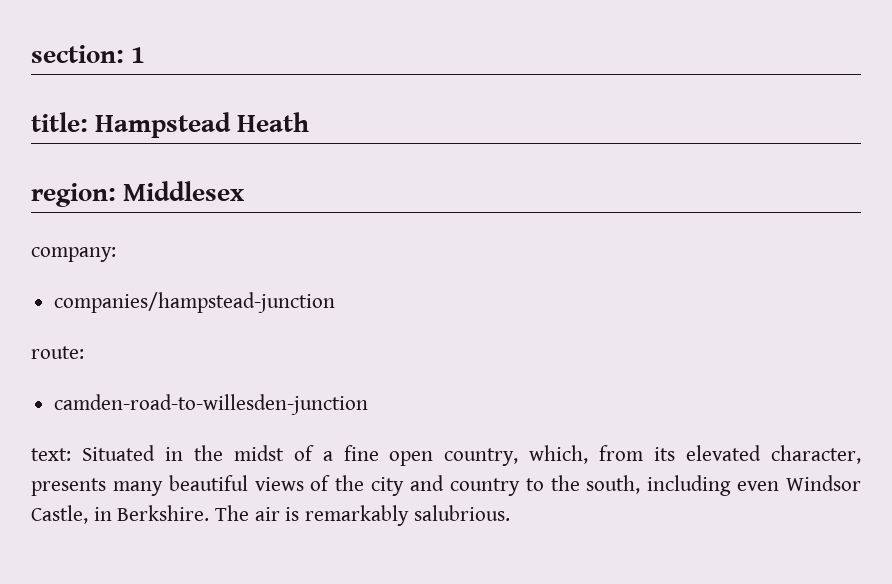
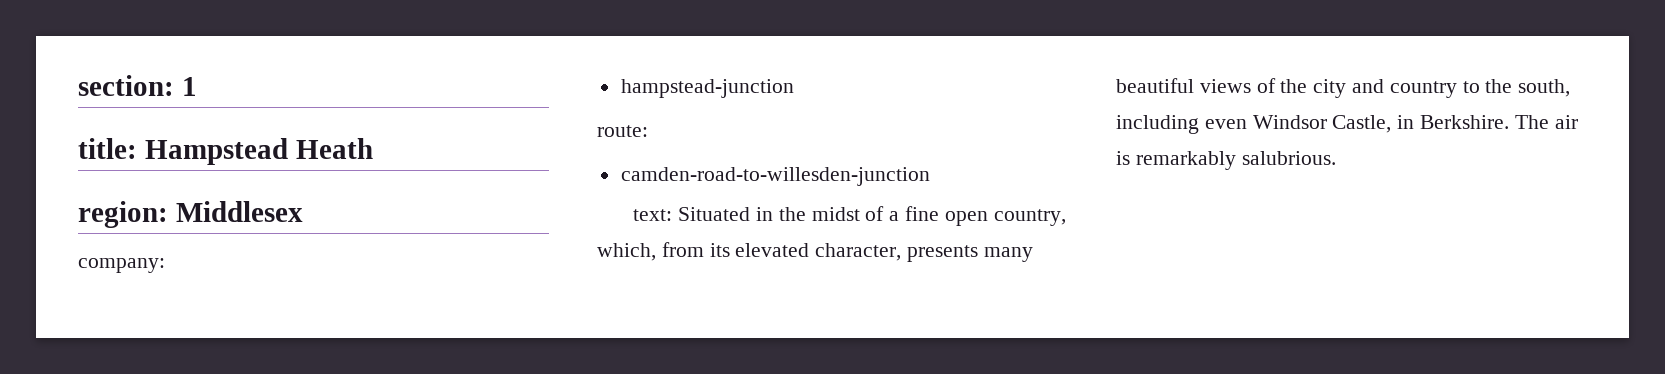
[54,292,336,313] companies/hampstead-junction -> [620,79,794,98] hampstead-junction

